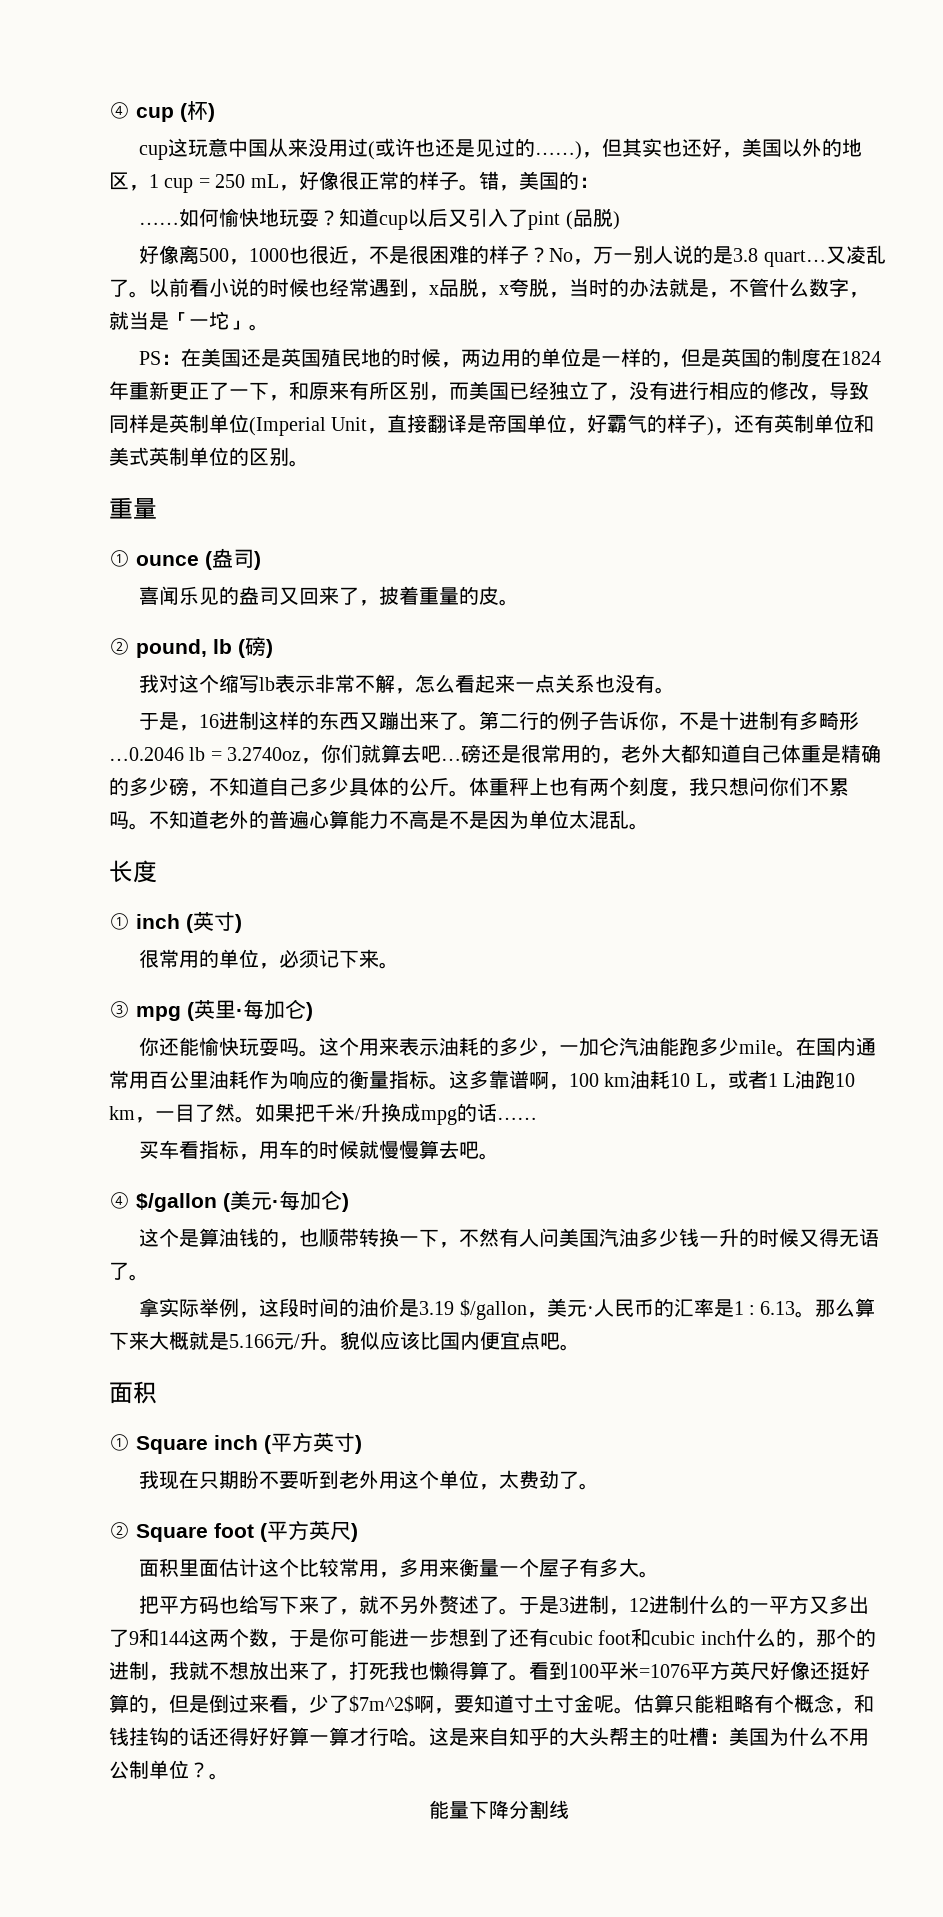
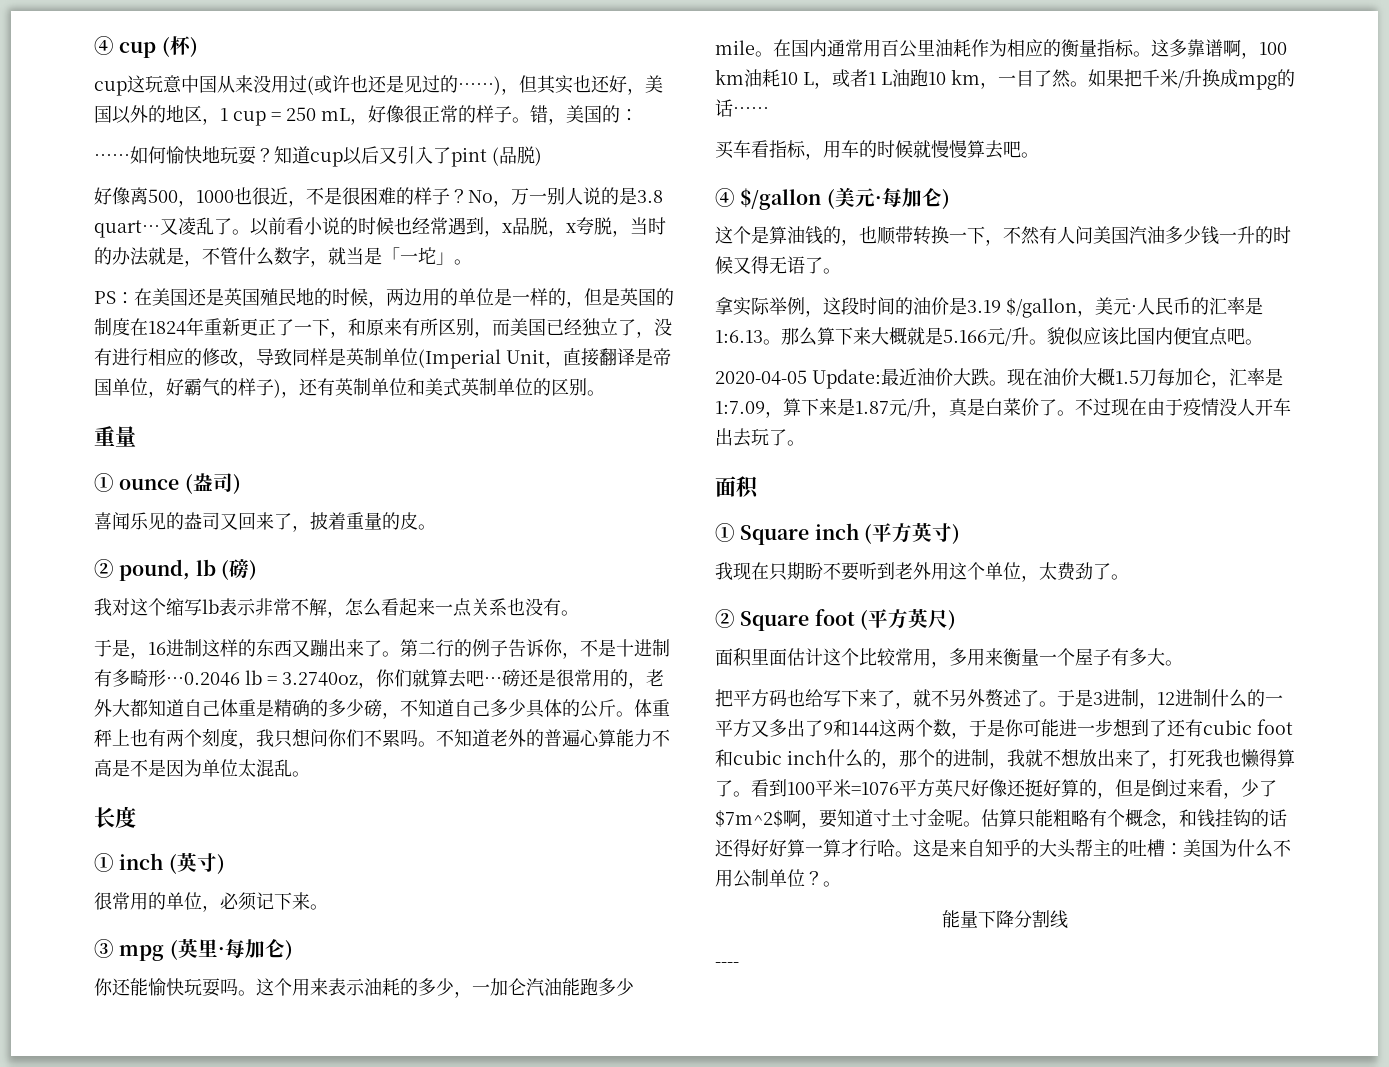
[289,1070,309,1089] 响 -> [1007,39,1025,57] 相
[733,1301,796,1315] 1 : 6.13 -> [715,330,763,343] 1:6.13
(580, 1347) none -> [715,368,1283,389] [715,398,1291,418] [715,428,805,447] // 2020-04-05 Update:最近油价大跌。现在油价大概1.5刀每加仑，汇率是1:7.09，算下来是1.87元/升，真是白菜价了。不过现在由于疫情没人开车出去玩了。
(569, 1809) none -> [715,962,739,967] // ----

